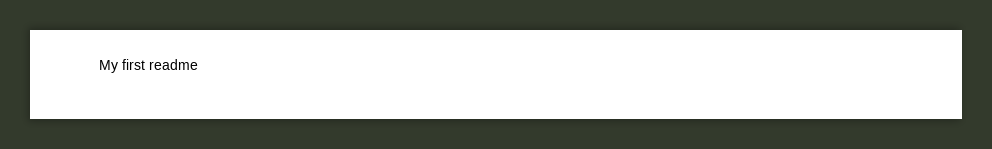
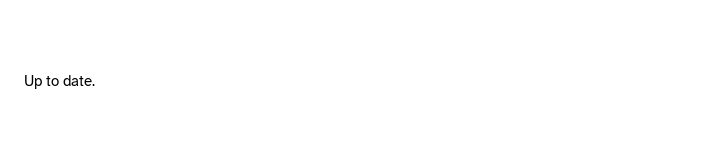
[99,59,198,73] My first readme -> [24,75,95,89] Up to date.

